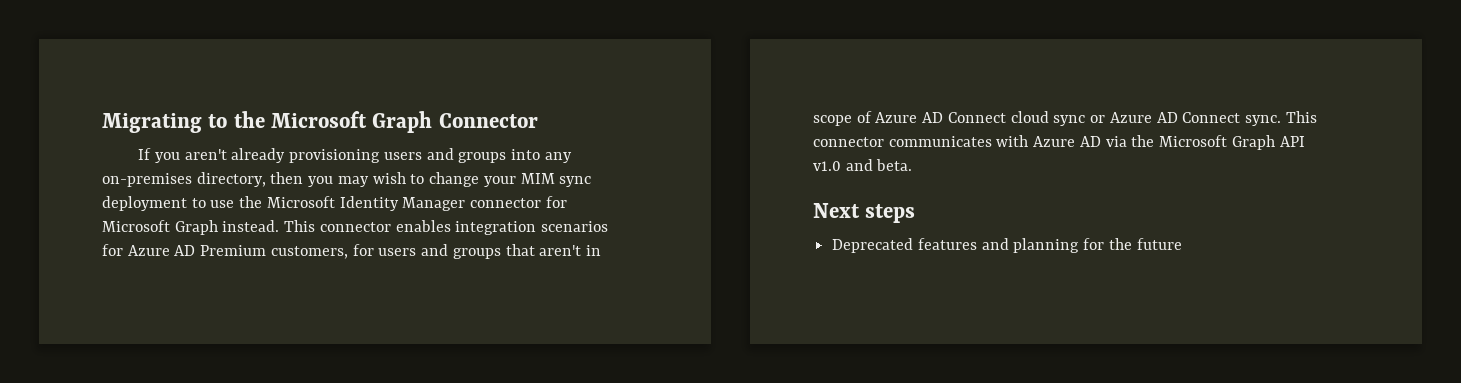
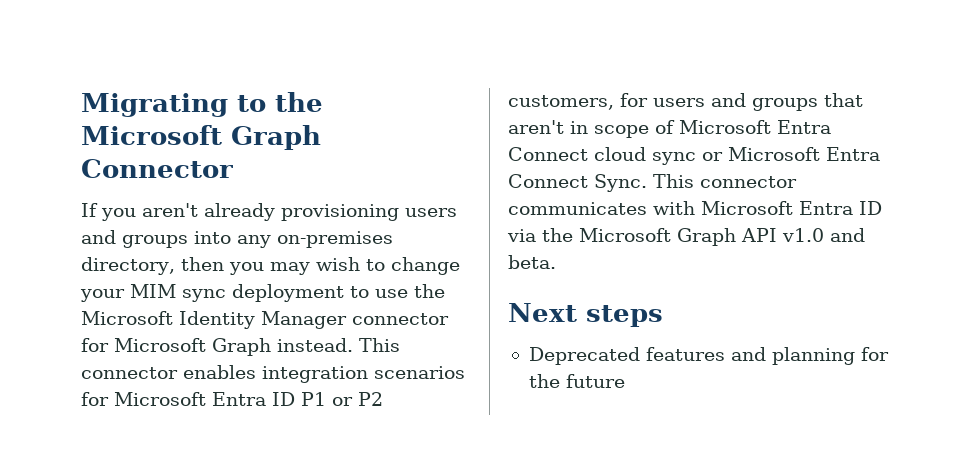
[127,245,267,256] Azure AD Premium -> [114,392,383,406] Microsoft Entra ID P1 or P2
[875,112,944,123] Azure AD -> [679,120,831,134] Microsoft Entra
[1109,112,1281,126] Azure AD Connect sync. -> [728,147,880,161] [508,174,647,192] Microsoft Entra Connect Sync.
[1033,136,1101,147] Azure AD -> [701,201,882,215] Microsoft Entra ID

